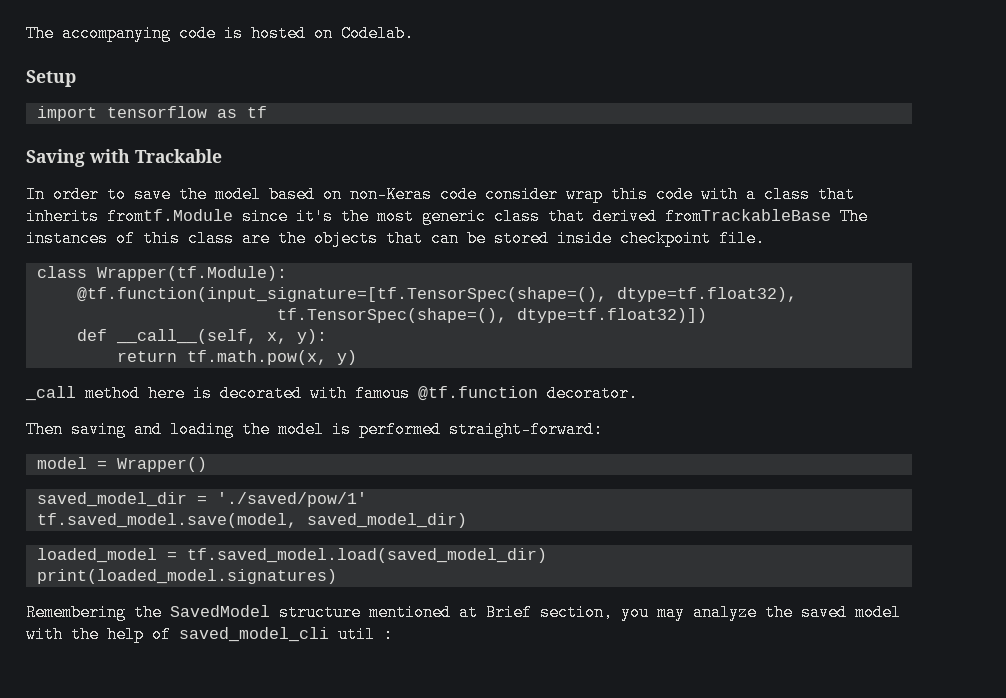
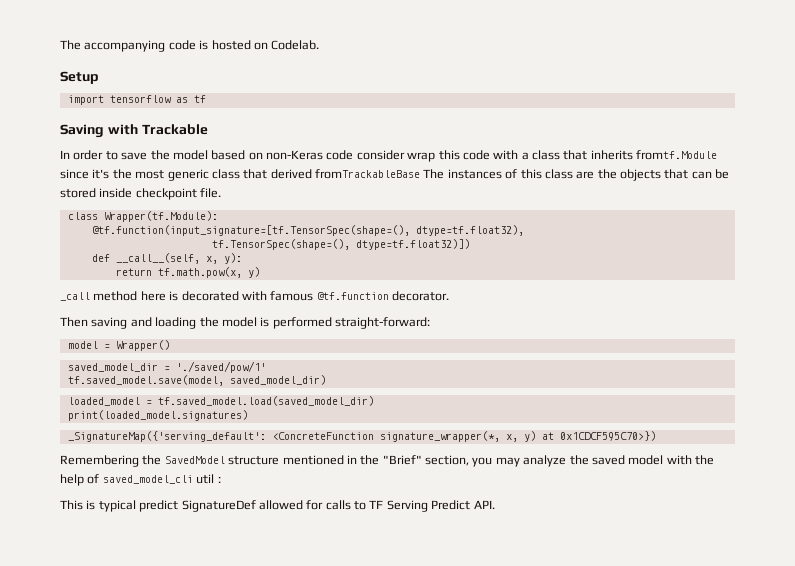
(337, 576) none -> [67,431,656,442] // _SignatureMap({'serving_default': <ConcreteFunction signature_wrapper(*, x, y) at 0x1CDCF595C70>})
[459,604,532,621] at Brief -> [346,455,422,465] in the "Brief"
(393, 634) none -> [60,500,495,512] // This is typical predict SignatureDef allowed for calls to TF Serving Predict API.

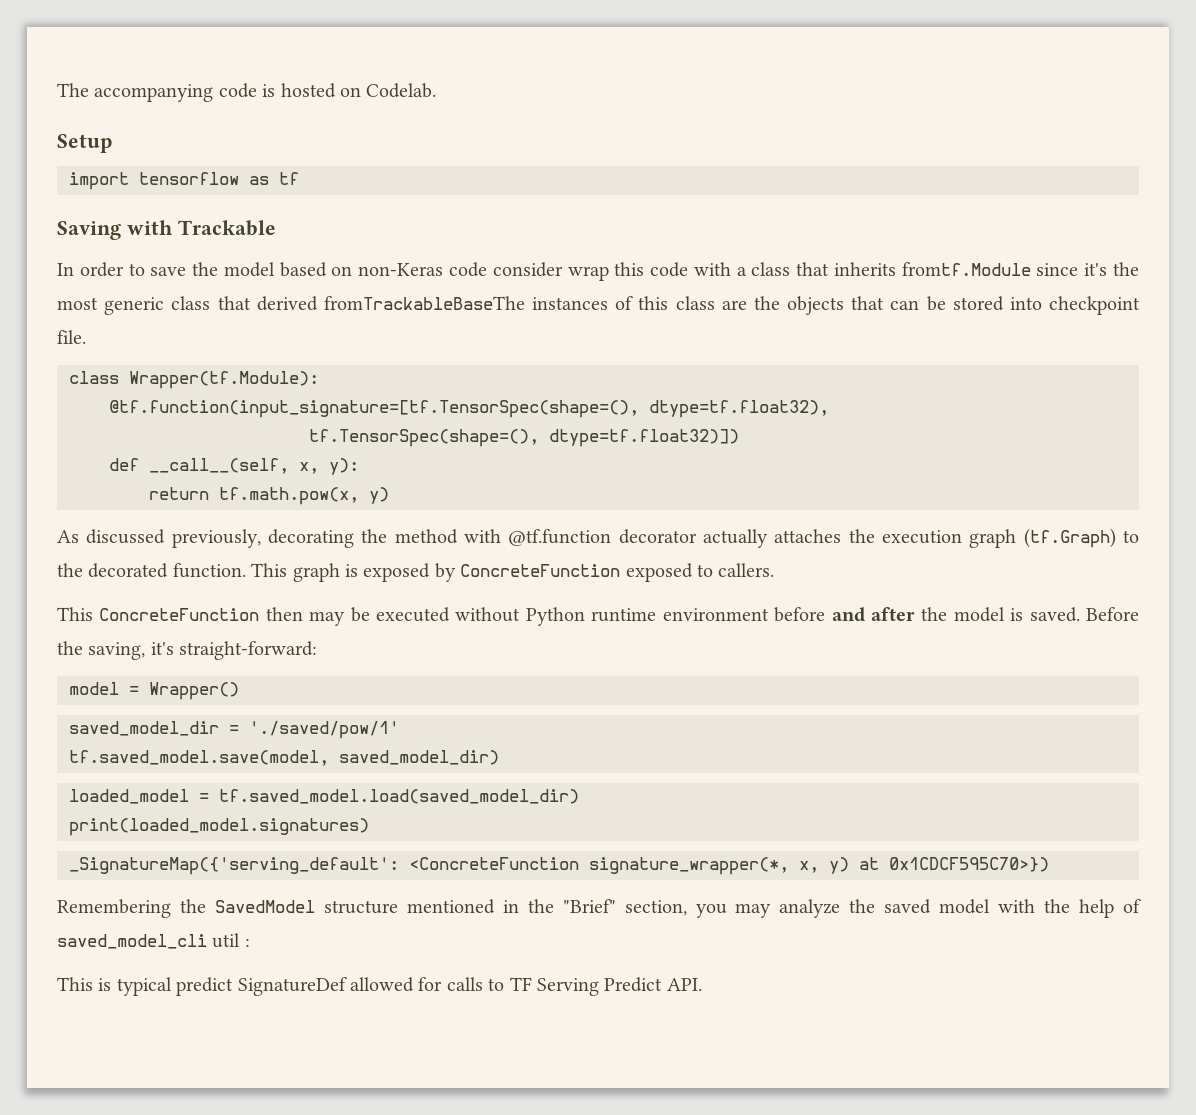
[315,169,445,179] fromTrackableBase The -> [323,296,525,310] fromTrackableBaseThe
[99,188,133,198] inside -> [1009,297,1042,310] into
[60,291,449,301] [60,317,332,329] _call method here is decorated with famous @tf.function decorator. // Then saving and loading the model is performed -> [57,528,1140,548] [57,563,775,582] [57,607,1139,626] [57,641,174,660] As discussed previously, decorating the method with @tf.function decorator actually attaches the execution graph (tf.Graph) to the decorated function. This graph is exposed by ConcreteFunction exposed to callers. // This ConcreteFunction then may be executed without Python runtime environment before and after the model is saved. Before the saving, it's

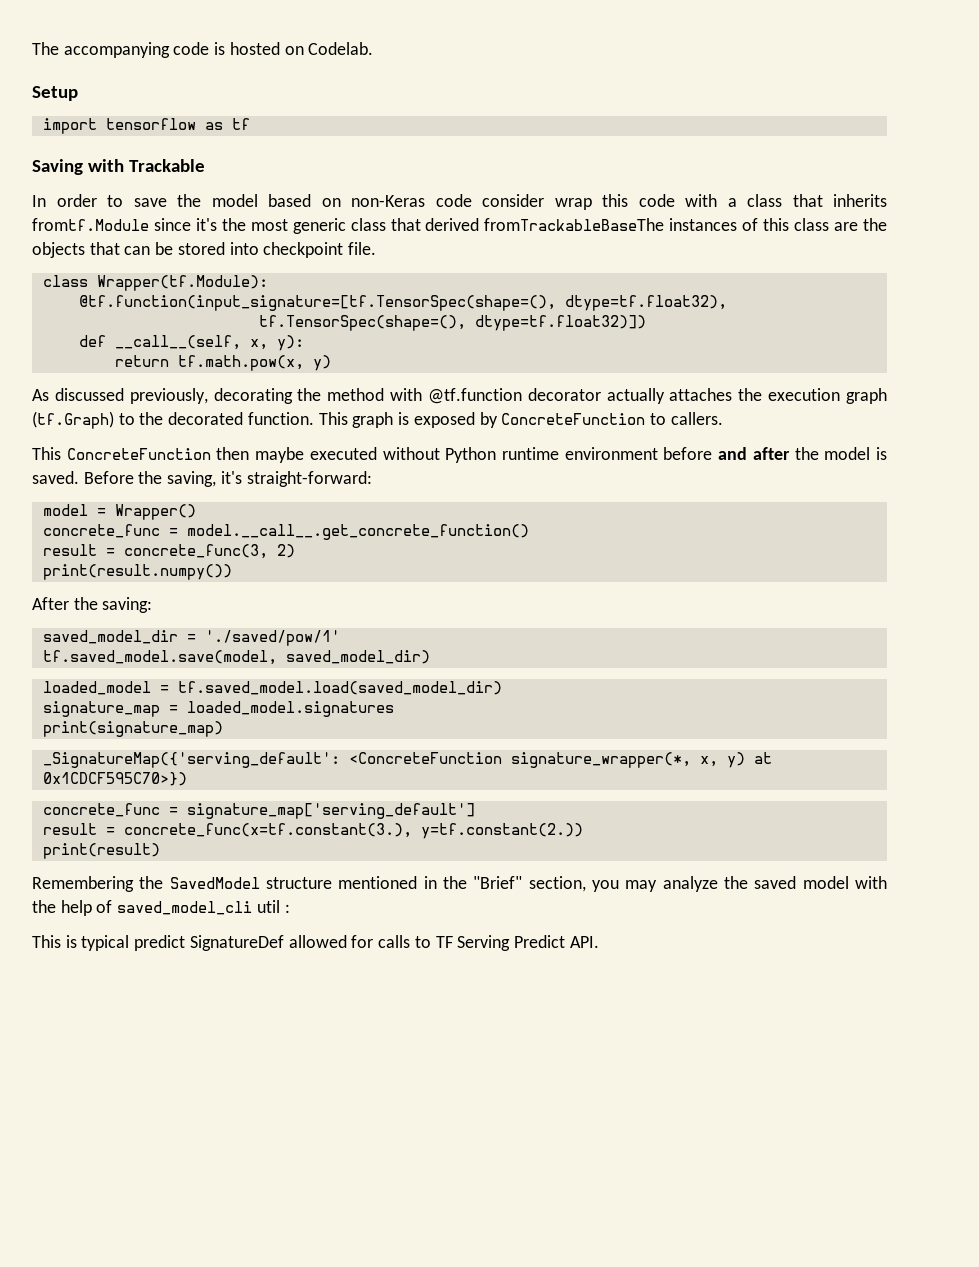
[625,563,693,582] exposed -> (646, 419) none
[309,607,370,626] may be -> [255,447,305,463] maybe
(239, 691) none -> [42,524,529,540] [42,544,295,559] [42,564,232,580] [32,597,153,613] // concrete_func = model.__call__.get_concrete_function() // result = concrete_func(3, 2) // print(result.numpy()) // After the saving:
[69,818,369,836] print(loaded_model.signatures) -> [42,701,394,717] [42,721,223,737] signature_map = loaded_model.signatures // print(signature_map)
(1049, 864) none -> [42,803,475,819] [42,823,583,839] [42,843,160,859] // concrete_func = signature_map['serving_default'] // result = concrete_func(x=tf.constant(3.), y=tf.constant(2.)) // print(result)

